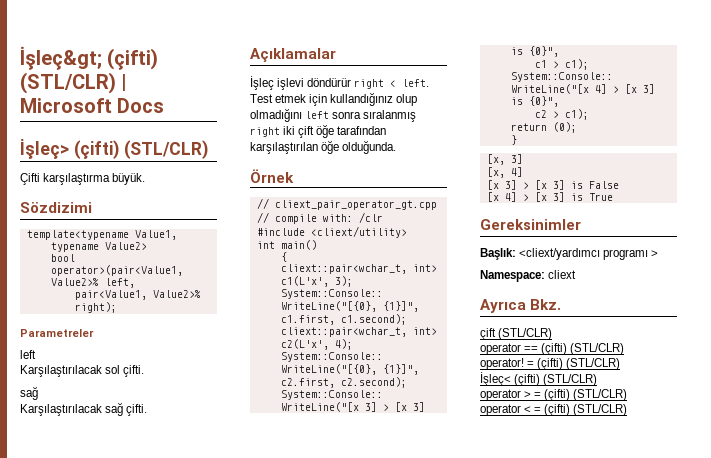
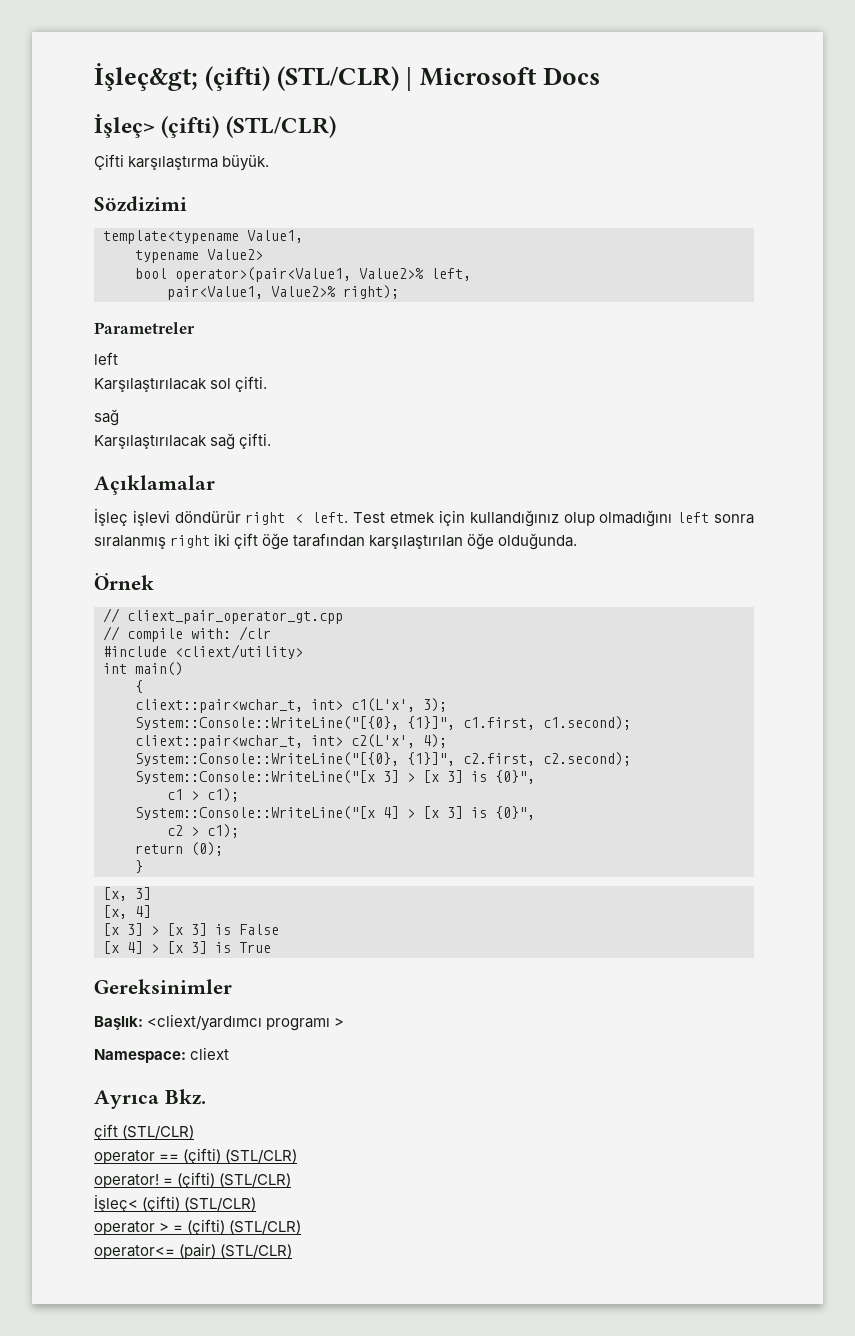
[480,404,571,416] operator < = (çifti) -> [94,1243,217,1259] operator<= (pair)

